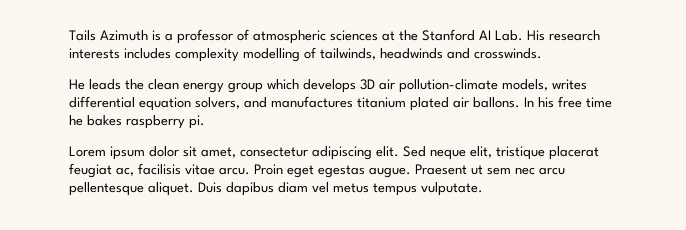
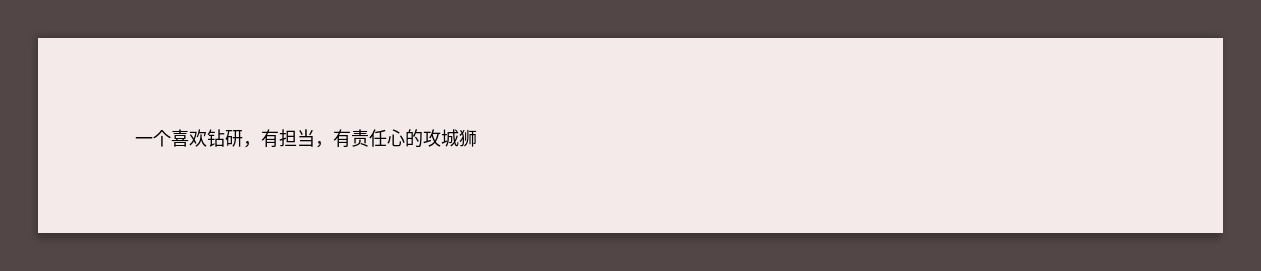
[69,29,600,44] [69,47,542,62] [69,79,587,93] [69,96,612,111] [69,115,205,129] [69,146,599,160] [69,163,565,178] [69,182,483,196] Tails Azimuth is a professor of atmospheric sciences at the Stanford AI Lab. His research interests includes complexity modelling of tailwinds, headwinds and crosswinds. // He leads the clean energy group which develops 3D air pollution-climate models, writes differential equation solvers, and manufactures titanium plated air ballons. In his free time he bakes raspberry pi. // Lorem ipsum dolor sit amet, consectetur adipiscing elit. Sed neque elit, tristique placerat feugiat ac, facilisis vitae arcu. Proin eget egestas augue. Praesent ut sem nec arcu pellentesque aliquet. Duis dapibus diam vel metus tempus vulputate. -> [135,129,477,148] 一个喜欢钻研，有担当，有责任心的攻城狮

